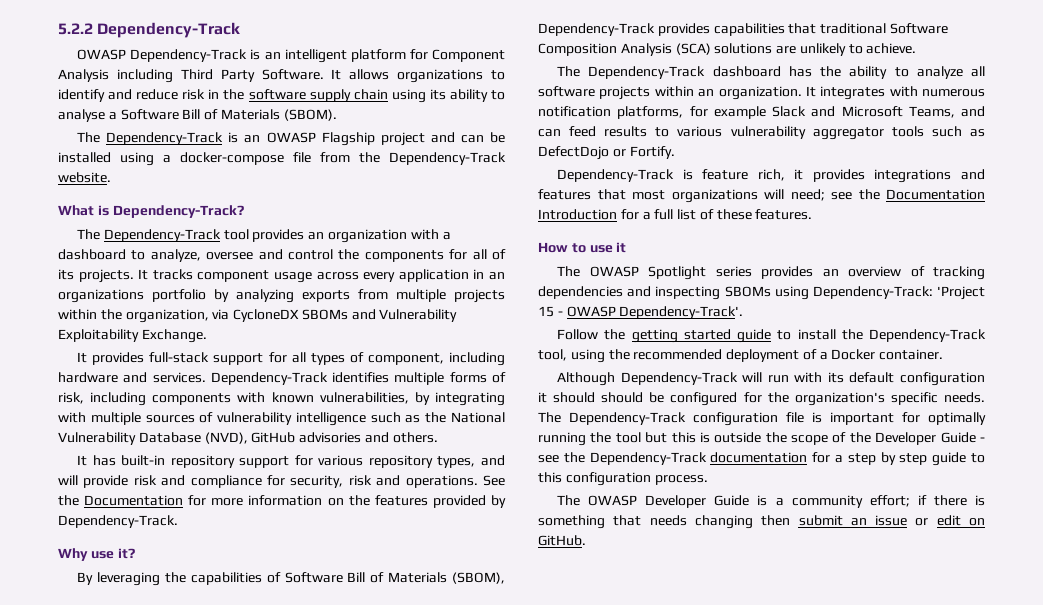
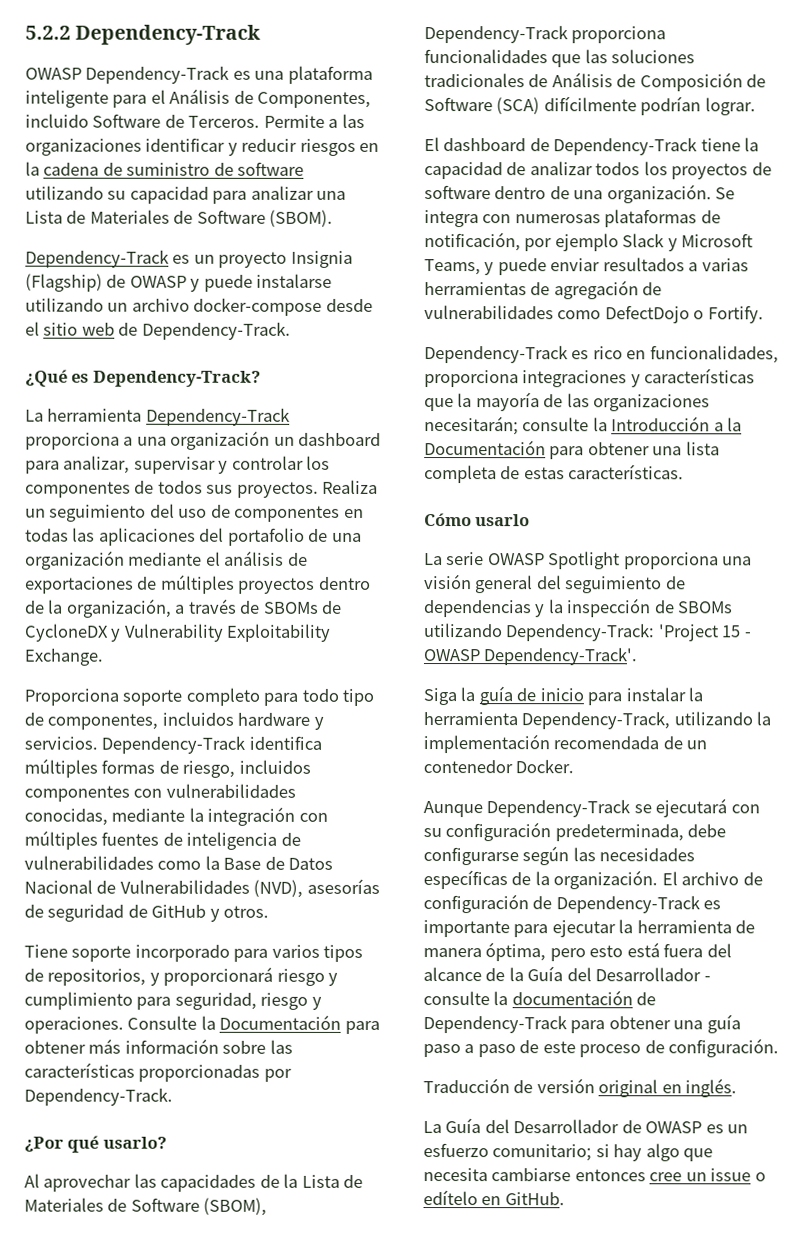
[250,49,506,63] [58,69,505,83] [58,89,505,103] [58,109,337,122] [77,132,505,146] [58,152,506,166] [58,172,111,183] [58,205,244,218] [77,229,451,243] [58,249,506,262] [58,269,506,283] [58,289,505,303] [58,309,458,323] [58,329,207,343] [77,352,505,366] [58,372,506,385] [58,392,505,406] [58,412,505,426] [58,432,438,445] [77,455,506,468] [58,475,505,488] [58,495,506,508] [58,515,178,528] [58,548,135,561] [77,572,505,586] [538,23,948,36] [538,43,917,56] [557,66,985,79] [538,86,985,100] [538,106,985,119] [538,126,985,140] [538,146,675,160] [557,169,985,183] [538,189,985,203] [538,209,813,220] [538,242,627,253] [557,266,985,280] [538,286,809,300] is an intelligent platform for Component Analysis including Third Party Software. It allows organizations to identify and reduce risk in the software supply chain using its ability to analyse a Software Bill of Materials (SBOM). // The Dependency-Track is an OWASP Flagship project and can be installed using a docker-compose file from the Dependency-Track website. // What is Dependency-Track? // The Dependency-Track tool provides an organization with a dashboard to analyze, oversee and control the components for all of its projects. It tracks component usage across every application in an organizations portfolio by analyzing exports from multiple projects within the organization, via CycloneDX SBOMs and Vulnerability Exploitability Exchange. // It provides full-stack support for all types of component, including hardware and services. Dependency-Track identifies multiple forms of risk, including components with known vulnerabilities, by integrating with multiple sources of vulnerability intelligence such as the National Vulnerability Database (NVD), GitHub advisories and others. // It has built-in repository support for various repository types, and will provide risk and compliance for security, risk and operations. See the Documentation for more information on the features provided by Dependency-Track. // Why use it? // By leveraging the capabilities of Software Bill of Materials (SBOM), Dependency-Track provides capabilities that traditional Software Composition Analysis (SCA) solutions are unlikely to achieve. // The Dependency-Track dashboard has the ability to analyze all software projects within an organization. It integrates with numerous notification platforms, for example Slack and Microsoft Teams, and can feed results to various vulnerability aggregator tools such as DefectDojo or Fortify. // Dependency-Track is feature rich, it provides integrations and features that most organizations will need; see the Documentation Introduction for a full list of these features. // How to use it // The OWASP Spotlight series provides an overview of tracking dependencies and inspecting SBOMs using -> [232,65,373,84] [25,88,372,108] [25,113,365,128] [25,137,380,156] [25,161,305,176] [25,185,347,204] [25,209,334,227] [25,249,353,268] [25,273,333,292] [25,297,373,316] [25,321,291,340] [25,369,261,387] [25,407,290,426] [25,430,382,450] [25,455,331,474] [25,479,379,498] [25,503,364,522] [25,527,362,546] [25,550,308,570] [25,574,371,594] [25,598,343,618] [24,623,332,642] [24,648,103,666] [24,687,375,706] [24,711,324,730] [24,735,322,754] [24,758,311,778] [24,783,296,802] [24,806,328,826] [24,830,301,850] [24,855,334,870] [24,878,380,898] [24,904,270,922] [24,944,364,962] [24,966,339,986] [24,991,322,1010] [24,1014,380,1034] [24,1038,293,1054] [24,1062,292,1082] [24,1087,173,1106] [24,1135,167,1153] [24,1173,364,1192] [24,1197,268,1216] [424,25,667,44] [424,49,696,68] [424,72,767,92] [424,96,756,116] [424,137,760,156] [424,161,772,180] [424,184,736,204] [424,209,721,228] [424,232,754,252] [424,257,749,276] [424,280,663,300] [424,305,764,324] [424,345,779,364] [424,368,756,388] [424,392,711,412] [424,416,743,436] [424,440,720,460] [424,464,685,484] [424,513,531,527] [424,551,753,570] [424,574,686,594] [424,598,734,618] [423,623,503,638] es una plataforma inteligente para el Análisis de Componentes, incluido Software de Terceros. Permite a las organizaciones identificar y reducir riesgos en la cadena de suministro de software utilizando su capacidad para analizar una Lista de Materiales de Software (SBOM). // Dependency-Track es un proyecto Insignia (Flagship) de OWASP y puede instalarse utilizando un archivo docker-compose desde el sitio web de Dependency-Track. // ¿Qué es Dependency-Track? // La herramienta Dependency-Track proporciona a una organización un dashboard para analizar, supervisar y controlar los componentes de todos sus proyectos. Realiza un seguimiento del uso de componentes en todas las aplicaciones del portafolio de una organización mediante el análisis de exportaciones de múltiples proyectos dentro de la organización, a través de SBOMs de CycloneDX y Vulnerability Exploitability Exchange. // Proporciona soporte completo para todo tipo de componentes, incluidos hardware y servicios. Dependency-Track identifica múltiples formas de riesgo, incluidos componentes con vulnerabilidades conocidas, mediante la integración con múltiples fuentes de inteligencia de vulnerabilidades como la Base de Datos Nacional de Vulnerabilidades (NVD), asesorías de seguridad de GitHub y otros. // Tiene soporte incorporado para varios tipos de repositorios, y proporcionará riesgo y cumplimiento para seguridad, riesgo y operaciones. Consulte la Documentación para obtener más información sobre las características proporcionadas por Dependency-Track. // ¿Por qué usarlo? // Al aprovechar las capacidades de la Lista de Materiales de Software (SBOM), Dependency-Track proporciona funcionalidades que las soluciones tradicionales de Análisis de Composición de Software (SCA) difícilmente podrían lograr. // El dashboard de Dependency-Track tiene la capacidad de analizar todos los proyectos de software dentro de una organización. Se integra con numerosas plataformas de notificación, por ejemplo Slack y Microsoft Teams, y puede enviar resultados a varias herramientas de agregación de vulnerabilidades como DefectDojo o Fortify. // Dependency-Track es rico en funcionalidades, proporciona integraciones y características que la mayoría de las organizaciones necesitarán; consulte la Introducción a la Documentación para obtener una lista completa de estas características. // Cómo usarlo // La serie OWASP Spotlight proporciona una visión general del seguimiento de dependencias y la inspección de SBOMs utilizando
[557,329,986,343] [538,349,944,363] [557,372,985,386] [538,392,985,406] [538,412,986,426] [538,432,985,446] [538,452,985,466] [538,472,708,486] [557,495,985,508] [538,515,985,529] Follow the getting started guide to install the Dependency-Track tool, using the recommended deployment of a Docker container. // Although Dependency-Track will run with its default configuration it should should be configured for the organization's specific needs. The Dependency-Track configuration file is important for optimally running the tool but this is outside the scope of the Developer Guide - see the Dependency-Track documentation for a step by step guide to this configuration process. // The OWASP Developer Guide is a community effort; if there is something that needs changing then submit an issue or edit on -> [423,686,704,706] [423,711,772,730] [423,734,708,754] [423,759,575,774] [423,798,760,818] [423,822,727,842] [423,846,696,866] [423,870,763,890] [423,894,722,914] [423,919,756,938] [423,942,732,962] [423,966,711,982] [423,990,657,1006] [423,1014,741,1034] [423,1038,780,1058] [423,1078,738,1098] [423,1118,749,1134] [423,1143,714,1162] [423,1168,766,1182] [423,1190,502,1206] Siga la guía de inicio para instalar la herramienta Dependency-Track, utilizando la implementación recomendada de un contenedor Docker. // Aunque Dependency-Track se ejecutará con su configuración predeterminada, debe configurarse según las necesidades específicas de la organización. El archivo de configuración de Dependency-Track es importante para ejecutar la herramienta de manera óptima, pero esto está fuera del alcance de la Guía del Desarrollador - consulte la documentación de Dependency-Track para obtener una guía paso a paso de este proceso de configuración. // Traducción de versión original en inglés. // La Guía del Desarrollador de OWASP es un esfuerzo comunitario; si hay algo que necesita cambiarse entonces cree un issue o edítelo en

